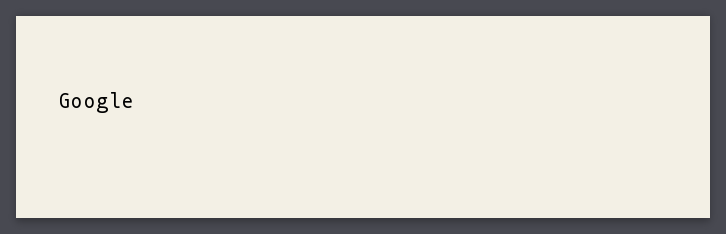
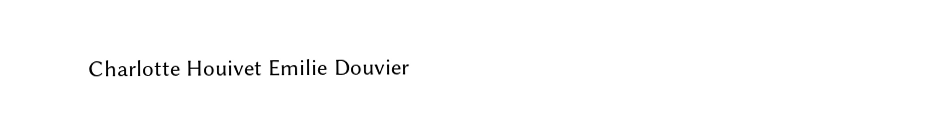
[58,92,134,113] Google -> [88,58,410,77] Charlotte Houivet Emilie Douvier

